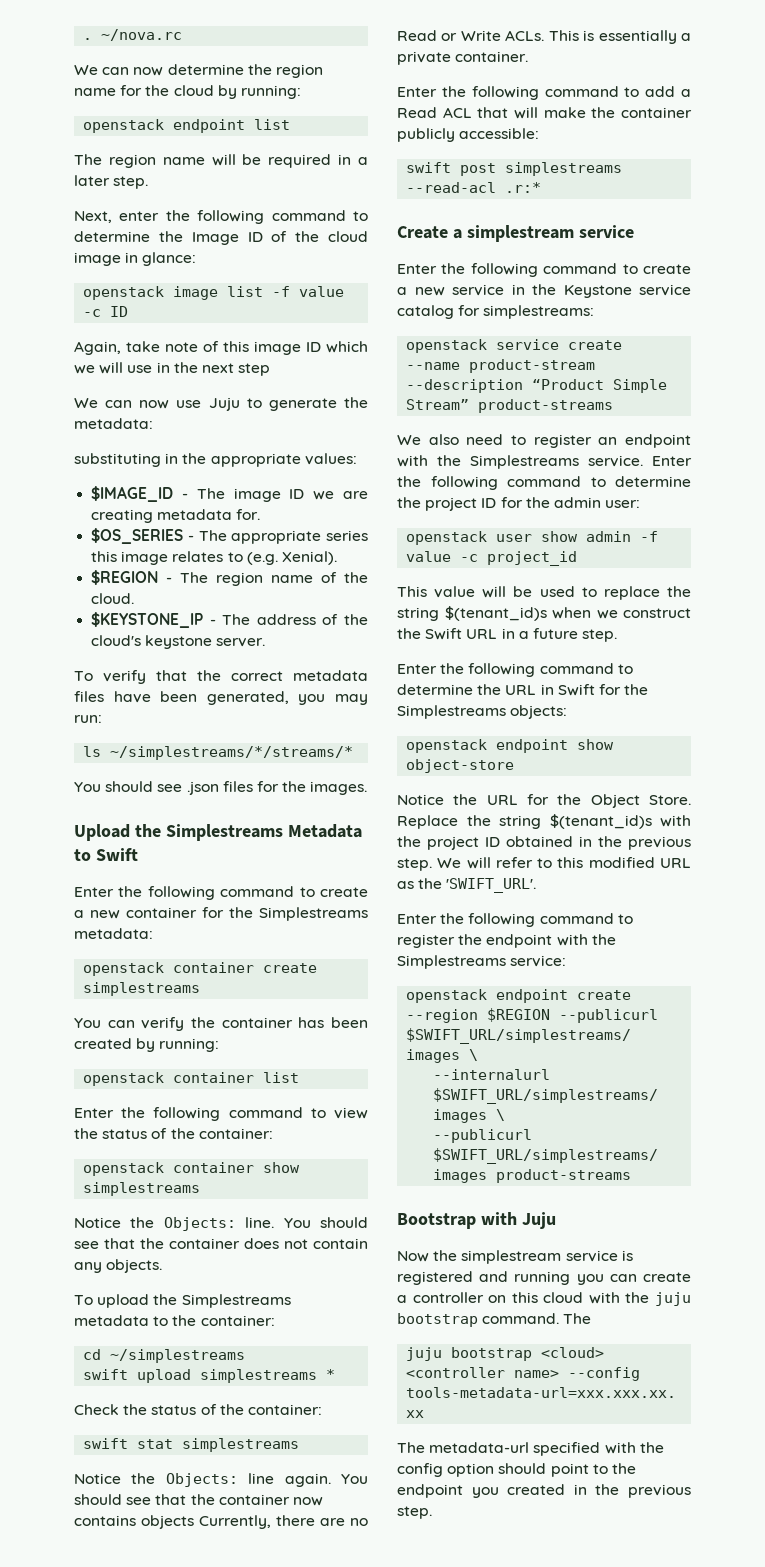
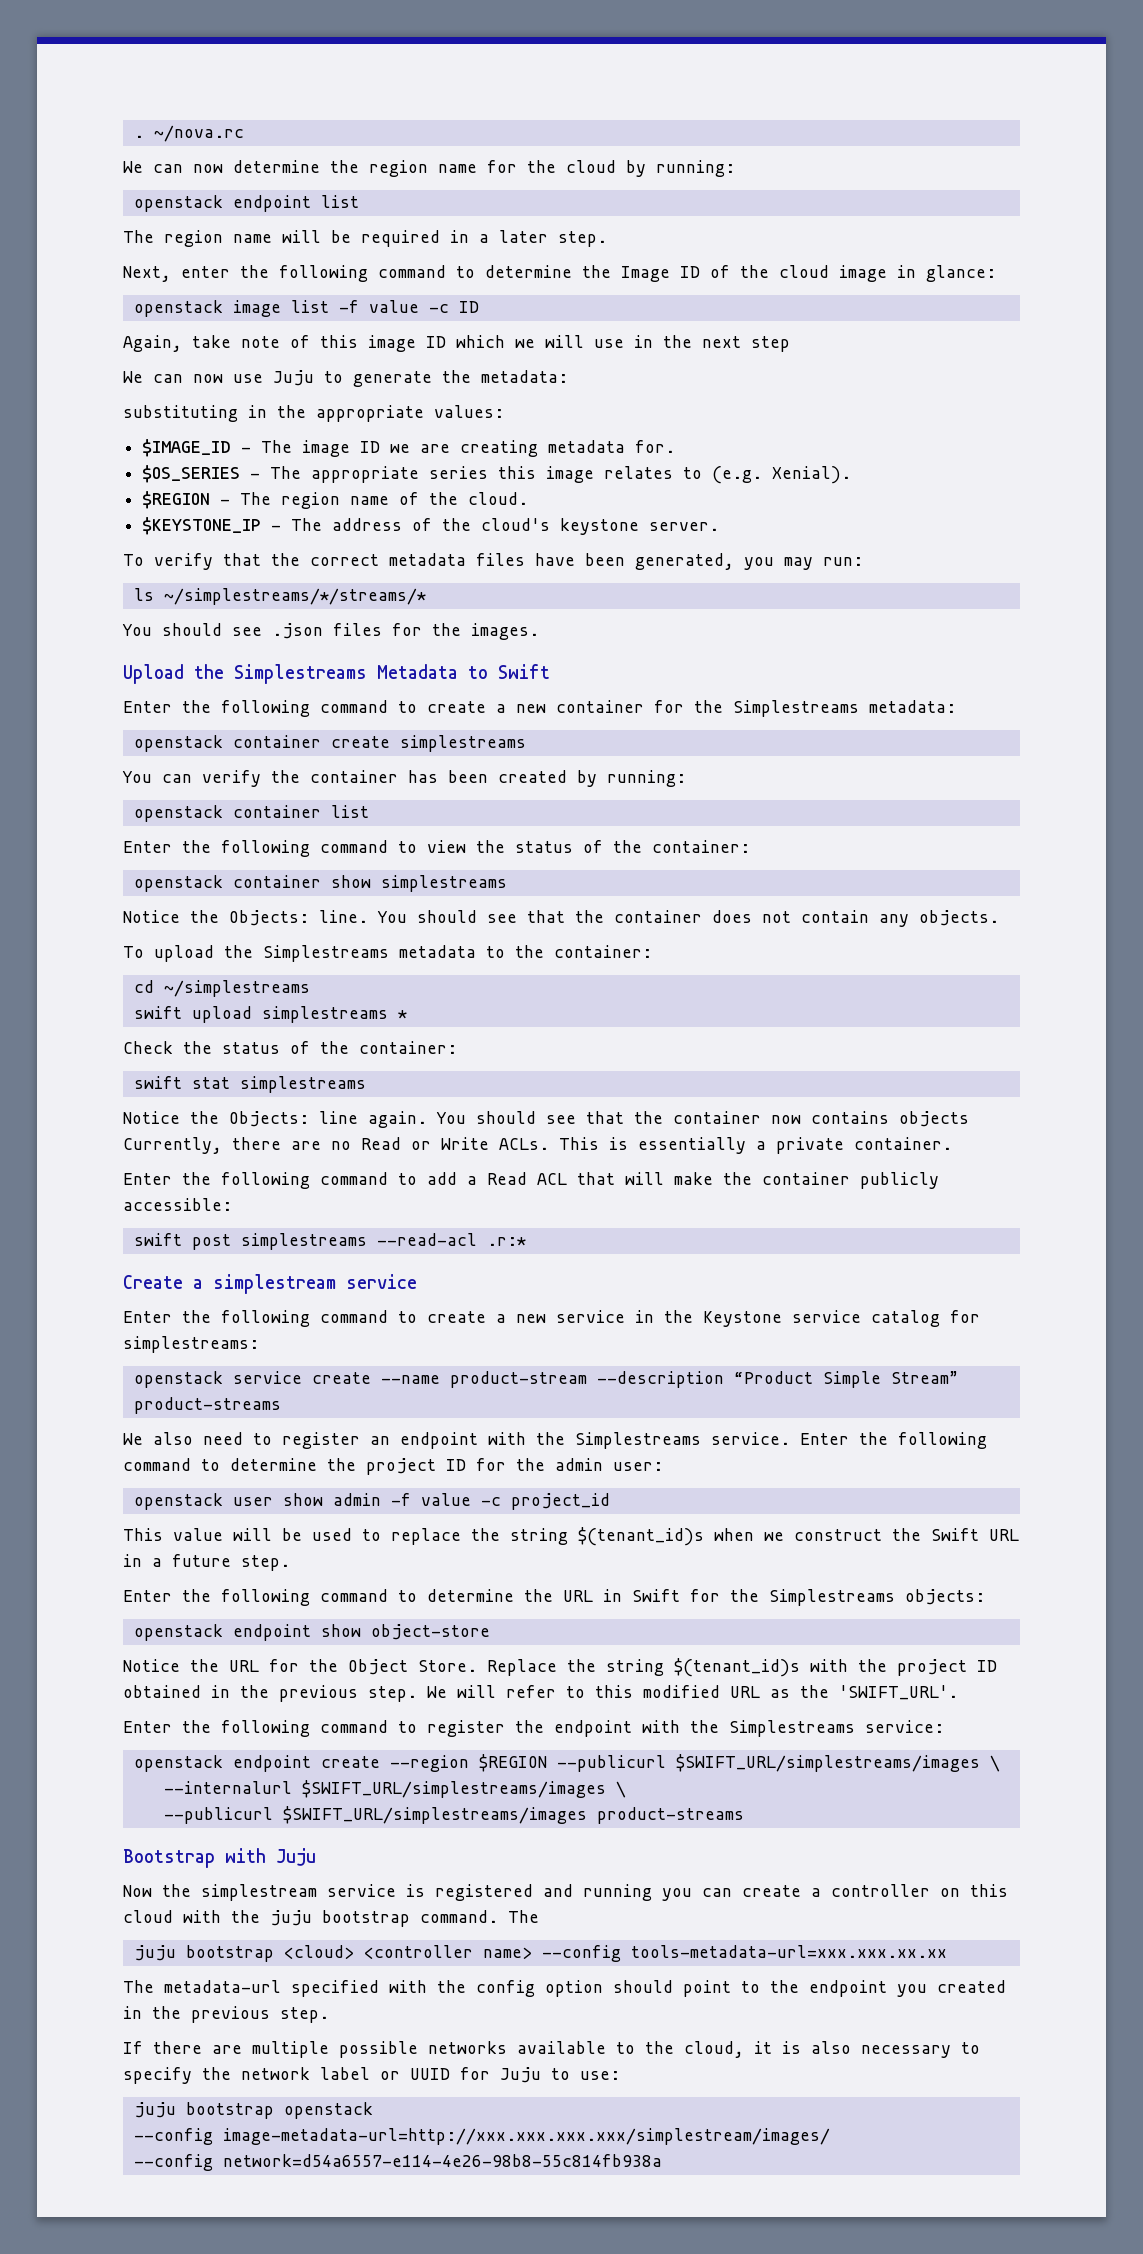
(432, 1512) none -> [123,2041,980,2058] [123,2067,620,2084] [133,2102,373,2119] [133,2128,830,2145] [133,2154,662,2171] // If there are multiple possible networks available to the cloud, it is also necessary to specify the network label or UUID for Juju to use: // juju bootstrap openstack // --config image-metadata-url=http://xxx.xxx.xxx.xxx/simplestream/images/ // --config network=d54a6557-e114-4e26-98b8-55c814fb938a

